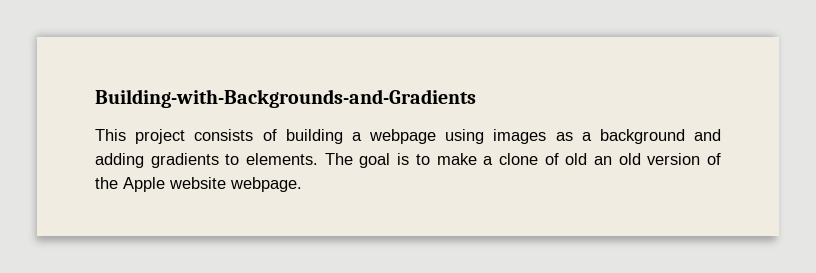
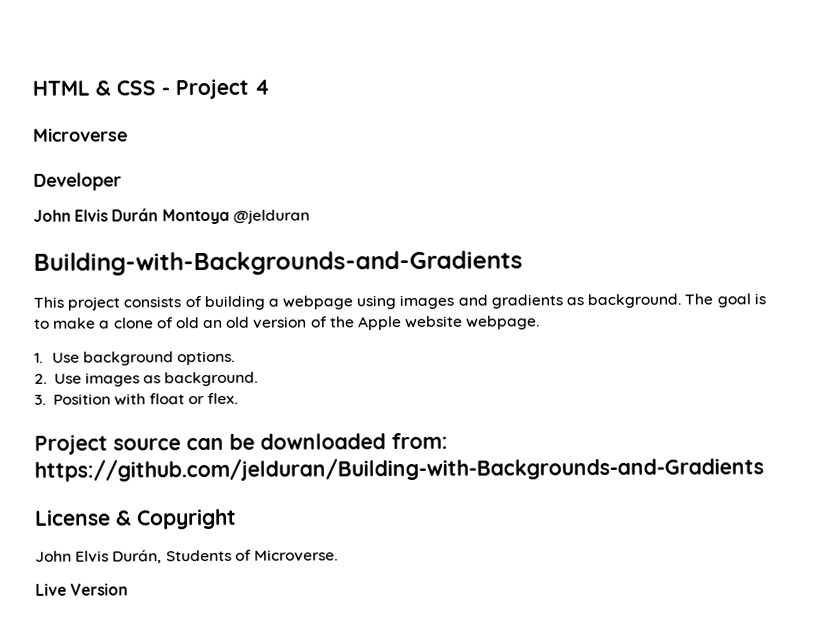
(95, 98) none -> [32,78,270,100] [33,127,128,142] [33,172,122,191] [33,208,310,225] HTML & CSS - Project 4 // Microverse // Developer // John Elvis Durán Montoya @jelduran //
[555,129,722,144] [95,153,319,168] as a background and adding gradients to elements. -> [457,293,682,309] and gradients as background.
(302, 184) none -> [34,350,236,366] [34,371,259,387] [34,392,239,406] [34,432,448,455] [34,456,764,482] [34,508,237,530] [35,549,338,564] [35,583,129,596] // 1. Use background options. // 2. Use images as background. // 3. Position with float or flex. // Project source can be downloaded from: https://github.com/jelduran/Building-with-Backgrounds-and-Gradients // License & Copyright // John Elvis Durán, Students of Microverse. // Live Version

